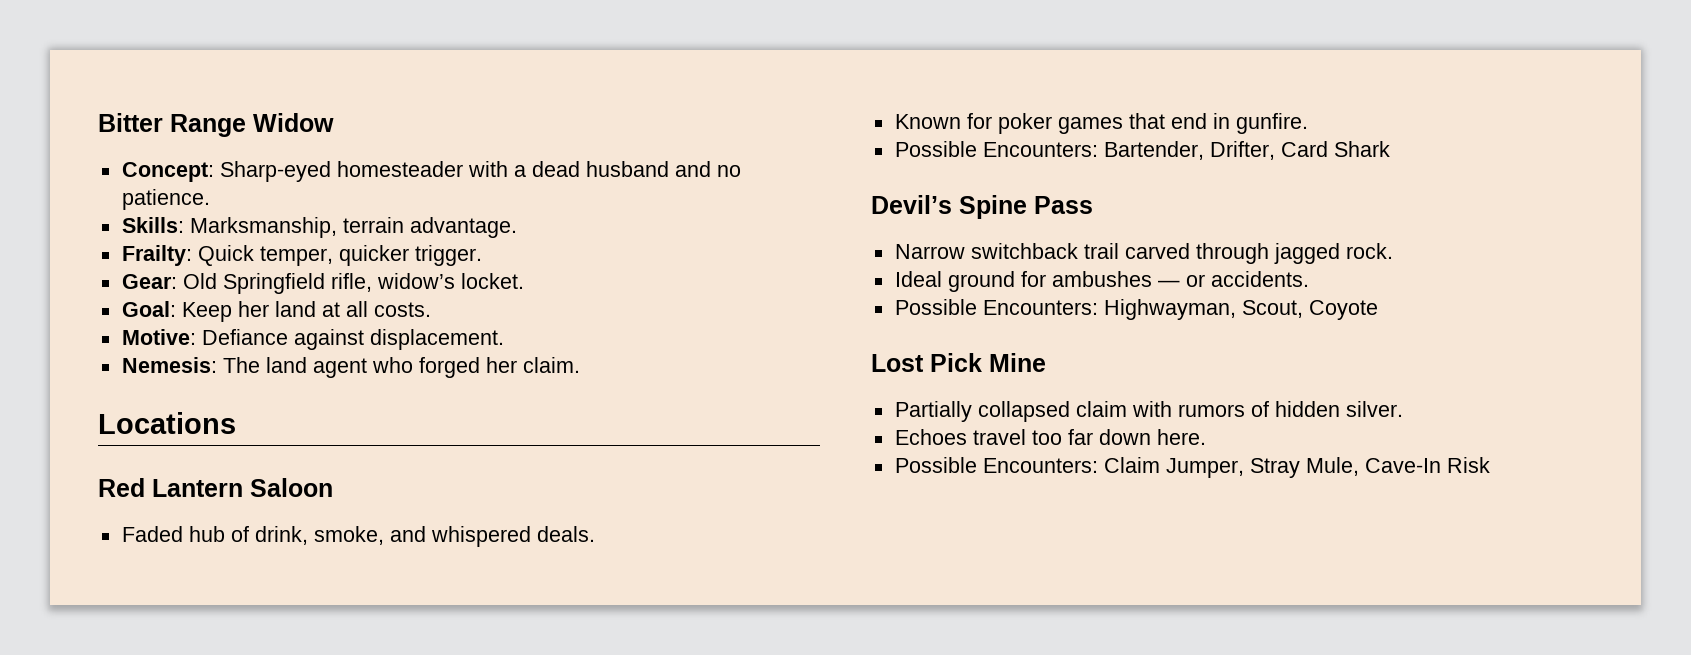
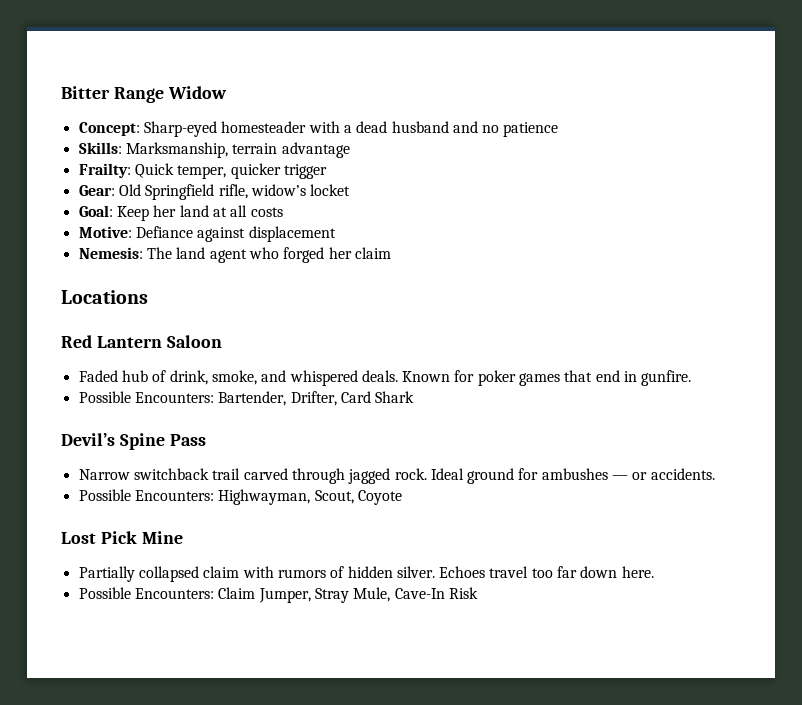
[121,189,210,210] patience. -> [503,122,559,137] patience
[409,217,517,238] advantage. -> [281,142,350,158] advantage
[414,245,482,266] trigger. -> [283,164,327,179] trigger
[460,273,524,289] locket. -> [310,184,351,196] locket
[373,302,431,317] costs. -> [250,207,283,217] costs
[369,329,504,350] displacement. -> [248,226,336,242] displacement
[522,357,580,373] claim. -> [354,247,391,259] claim
(595, 534) // -> (398, 376) none
(1393, 251) // -> (427, 474) none
(1403, 409) // -> (435, 572) none

